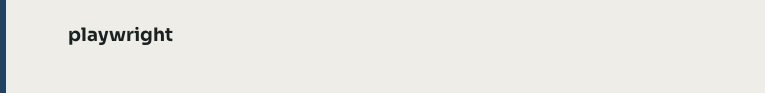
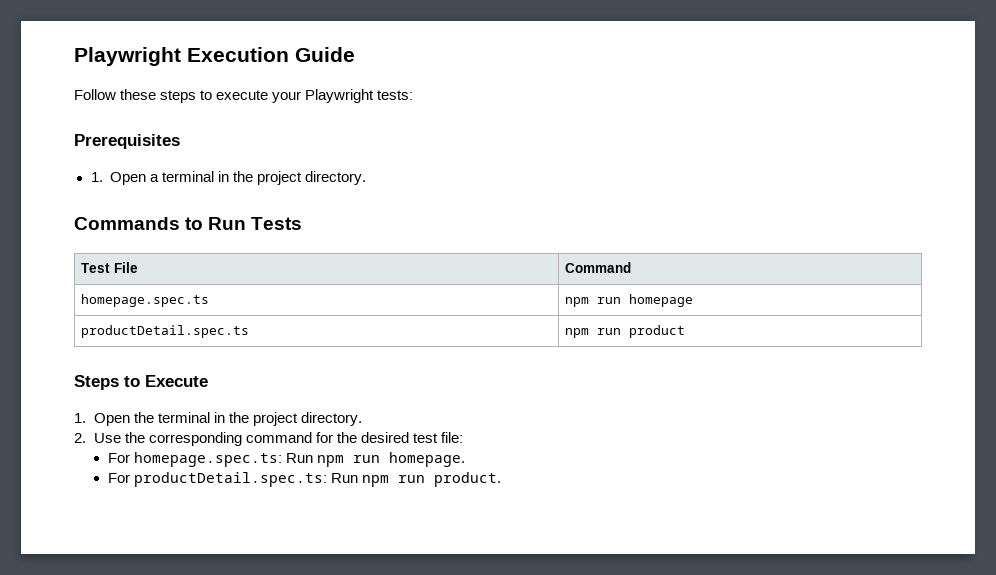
[68,26,173,46] playwright -> [74,47,355,66] [74,89,414,103] [74,134,180,149] [90,171,367,185] [74,217,303,230] [81,262,139,273] [565,262,632,273] [81,294,210,307] [565,294,694,307] [81,325,250,338] [565,325,686,338] [74,375,208,390] [74,412,362,426] [74,432,463,446] [107,452,465,467] [107,472,501,487] Playwright Execution Guide // Follow these steps to execute your Playwright tests: // Prerequisites // 1. Open a terminal in the project directory. // Commands to Run Tests // Test File | Command // homepage.spec.ts | npm run homepage // productDetail.spec.ts | npm run product // Steps to Execute // 1. Open the terminal in the project directory. // 2. Use the corresponding command for the desired test file: // For homepage.spec.ts: Run npm run homepage. // For productDetail.spec.ts: Run npm run product.

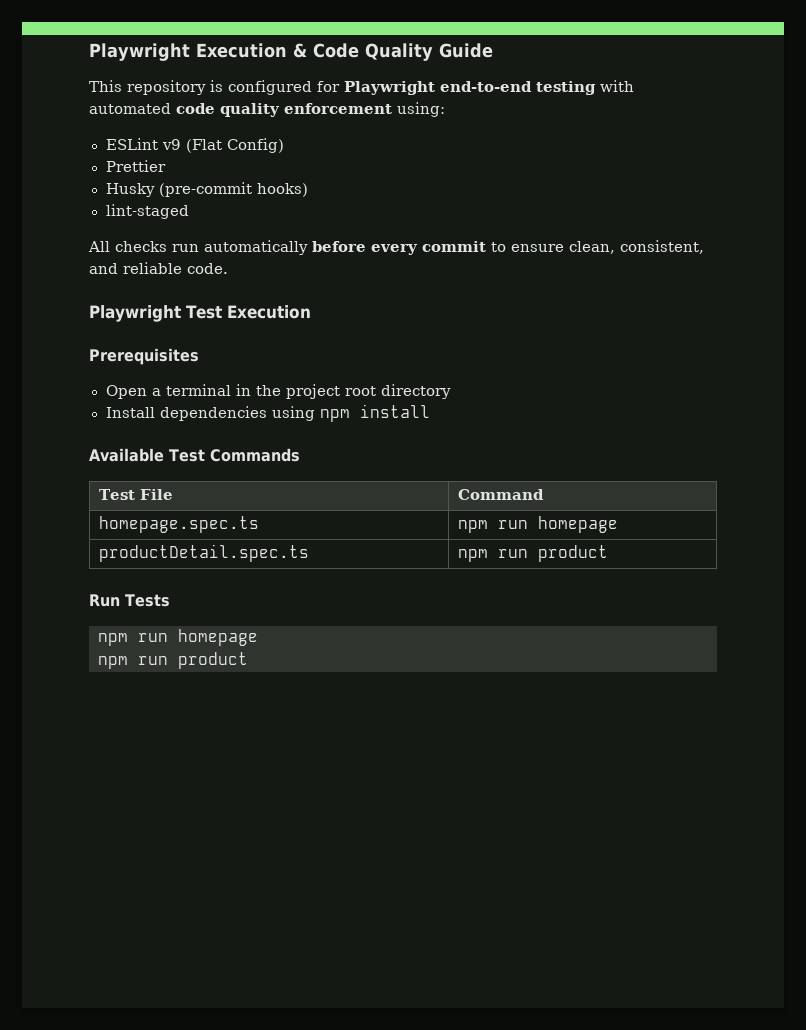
[295,47,355,62] [74,89,414,103] Guide // Follow these steps to execute your Playwright tests: -> [293,43,493,61] [89,80,634,95] [89,102,445,117] [105,138,284,153] [105,160,166,172] [105,182,308,197] [105,204,189,219] [88,240,704,255] [89,262,228,274] [89,305,311,322] & Code Quality Guide // This repository is configured for Playwright end-to-end testing with automated code quality enforcement using: // ESLint v9 (Flat Config) // Prettier // Husky (pre-commit hooks) // lint-staged // All checks run automatically before every commit to ensure clean, consistent, and reliable code. // Playwright Test Execution
[90,172,103,182] 1. -> (199, 356) none
[305,171,367,185] [74,217,303,230] directory. // Commands to Run Tests -> [344,384,451,399] [105,404,430,422] [89,448,300,462] root directory // Install dependencies using npm install // Available Test Commands
[74,375,208,390] [74,412,362,426] [74,432,463,446] [107,452,465,467] [107,472,501,487] Steps to Execute // 1. Open the terminal in the project directory. // 2. Use the corresponding command for the desired test file: // For homepage.spec.ts: Run npm run homepage. // For productDetail.spec.ts: Run npm run product. -> [89,594,170,607] [98,629,258,646] [98,652,248,669] Run Tests // npm run homepage // npm run product

